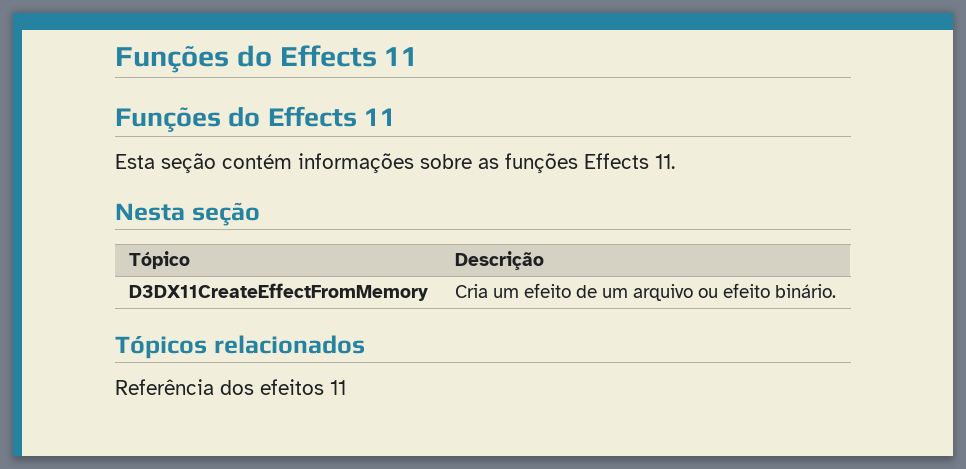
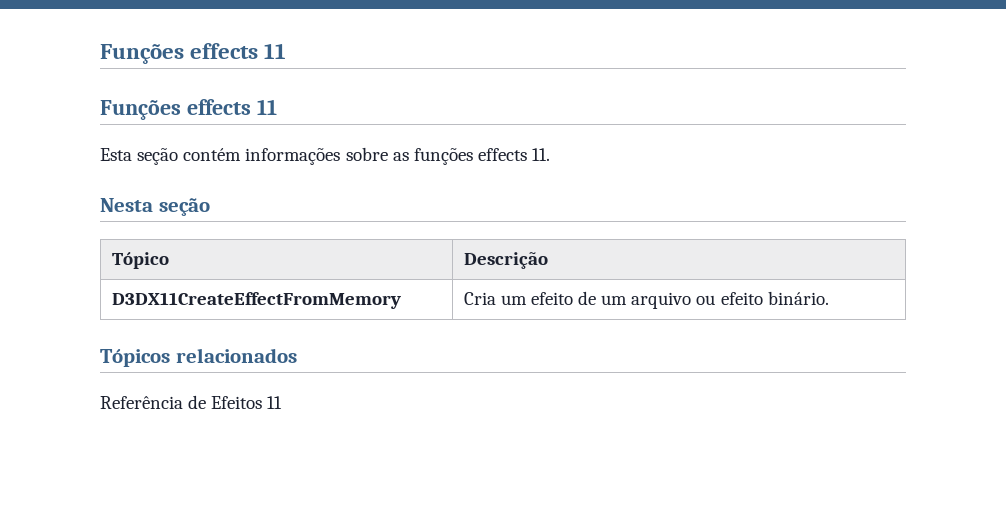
[115,45,377,73] Funções do Effects -> [100,43,259,64] Funções effects
[228,106,357,127] do Effects -> [186,99,251,115] effects
[584,153,649,169] Effects -> [477,148,527,161] effects
[220,379,324,395] dos efeitos -> [188,395,263,409] de Efeitos

